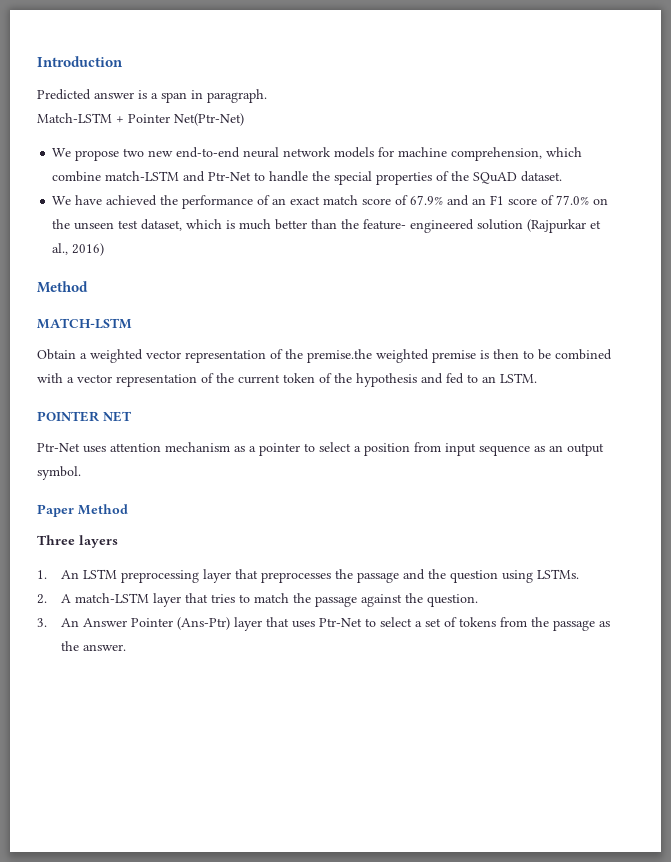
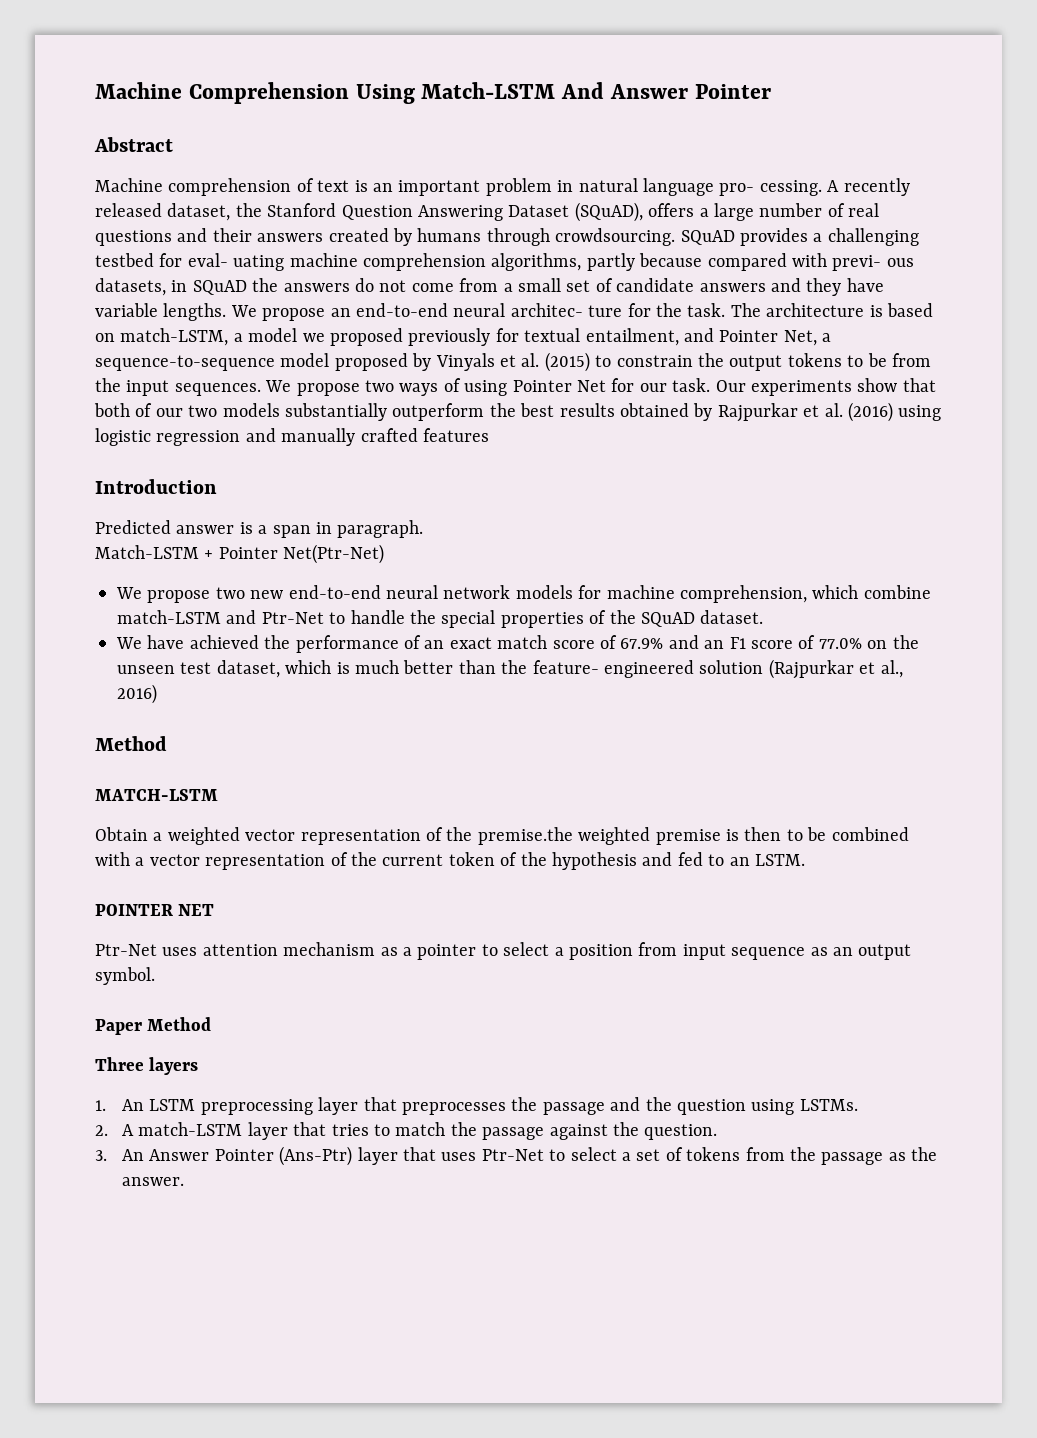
(37, 61) none -> [95,82,771,104] [94,137,173,152] [95,178,910,196] [95,202,880,222] [95,228,919,246] [95,253,914,271] [95,278,884,296] [95,303,933,321] [95,328,832,346] [95,352,931,372] [95,378,936,396] [94,402,942,422] [95,428,489,446] Machine Comprehension Using Match-LSTM And Answer Pointer // Abstract // Machine comprehension of text is an important problem in natural language pro- cessing. A recently released dataset, the Stanford Question Answering Dataset (SQuAD), offers a large number of real questions and their answers created by humans through crowdsourcing. SQuAD provides a challenging testbed for eval- uating machine comprehension algorithms, partly because compared with previ- ous datasets, in SQuAD the answers do not come from a small set of candidate answers and they have variable lengths. We propose an end-to-end neural architec- ture for the task. The architecture is based on match-LSTM, a model we proposed previously for textual entailment, and Pointer Net, a sequence-to-sequence model proposed by Vinyals et al. (2015) to constrain the output tokens to be from the input sequences. We propose two ways of using Pointer Net for our task. Our experiments show that both of our two models substantially outperform the best results obtained by Rajpurkar et al. (2016) using logistic regression and manually crafted features //

